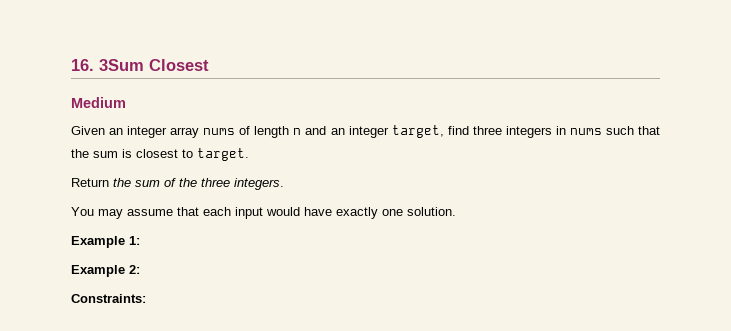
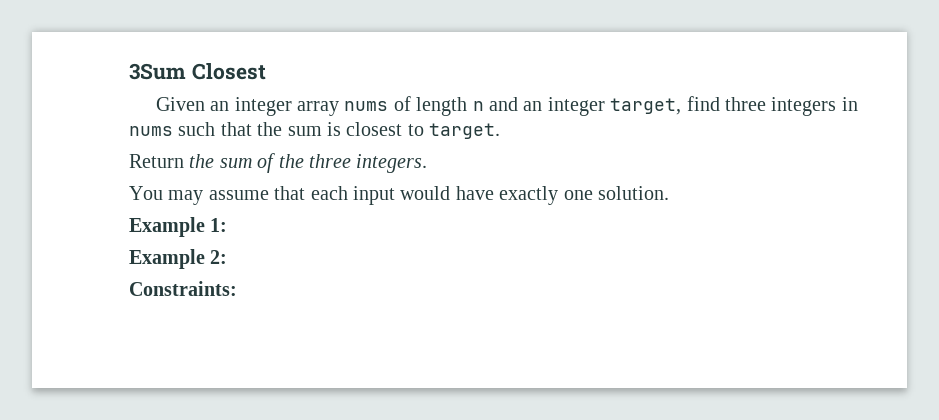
[71,59,94,71] 16. -> (129, 71) none
[71,97,126,108] // Medium -> (266, 71) none

